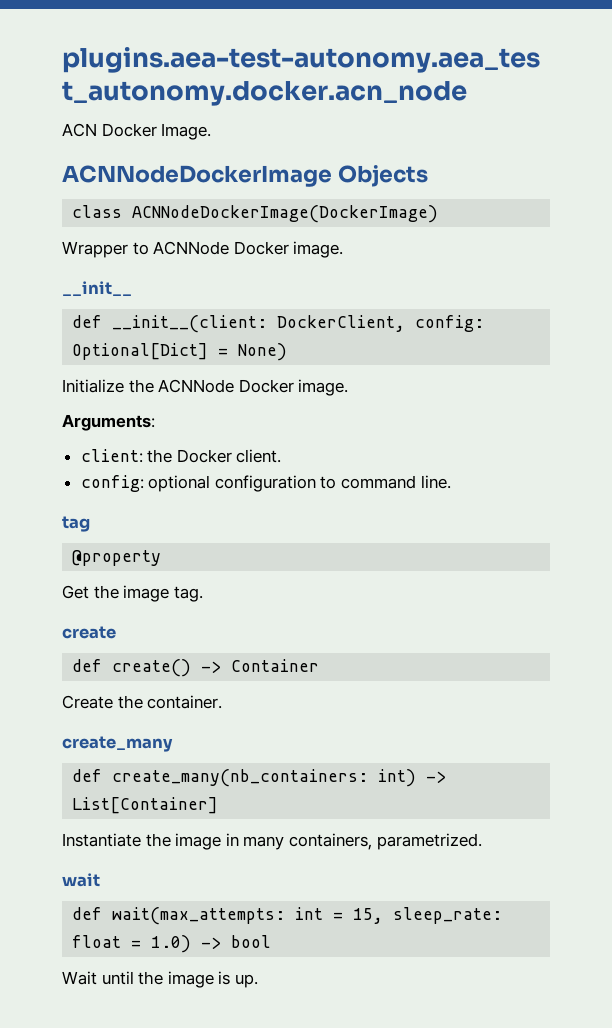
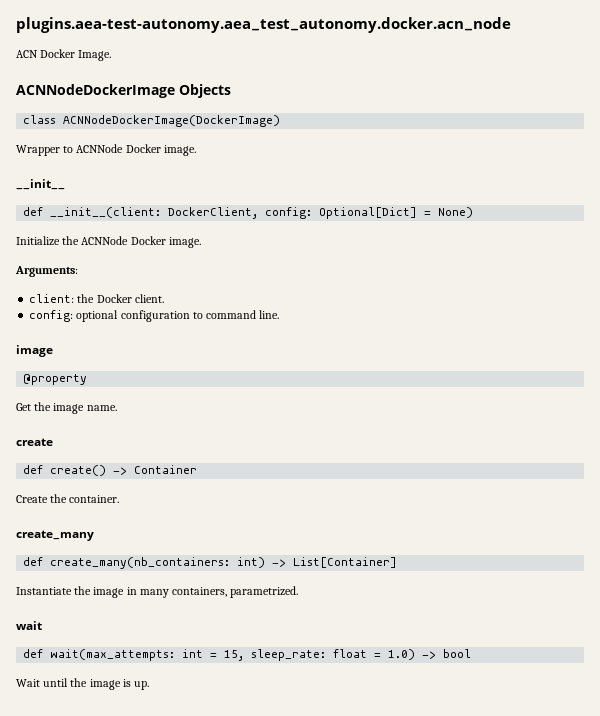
[62,516,90,532] tag -> [16,345,53,357] image
[173,586,203,602] tag. -> [86,405,117,411] name.

